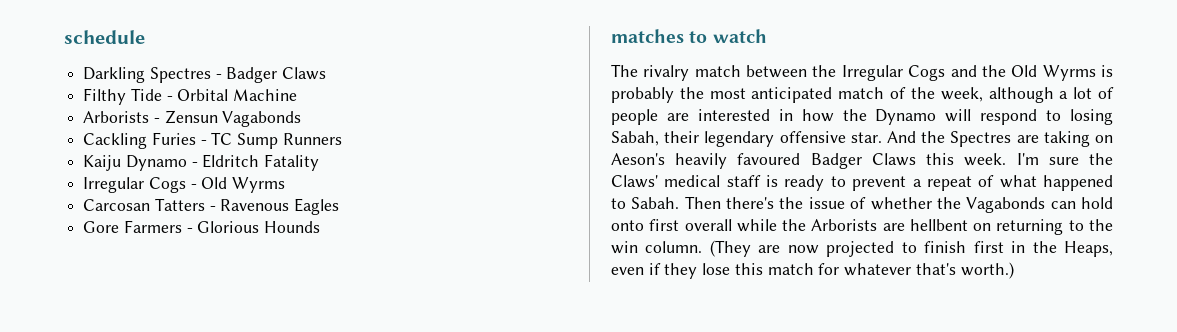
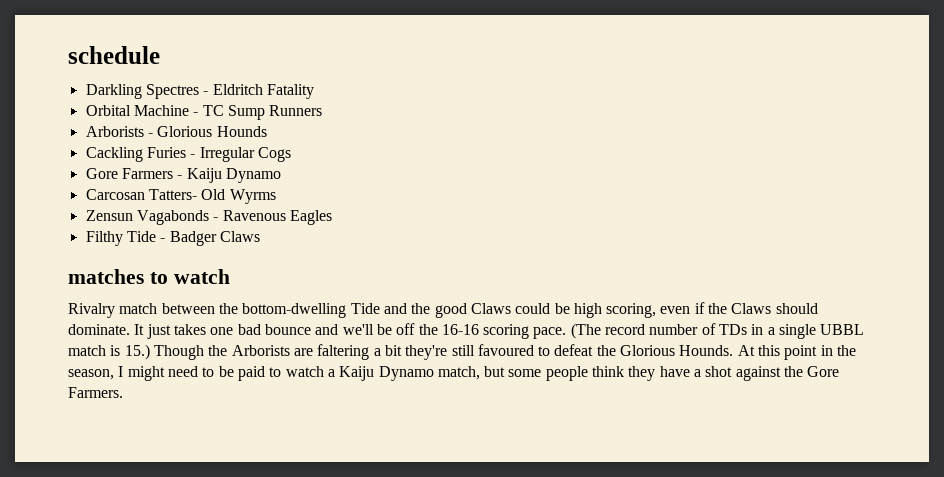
[226,67,327,83] [83,88,298,105] [83,110,302,127] [83,132,342,149] [83,154,320,171] [83,177,197,193] Badger Claws // Filthy Tide - Orbital Machine // Arborists - Zensun Vagabonds // Cackling Furies - TC Sump Runners // Kaiju Dynamo - Eldritch Fatality // Irregular Cogs - -> [212,84,314,99] [85,105,323,120] [85,126,267,137] [85,147,291,162] [85,168,281,183] [85,189,197,200] Eldritch Fatality // Orbital Machine - TC Sump Runners // Arborists - Glorious Hounds // Cackling Furies - Irregular Cogs // Gore Farmers - Kaiju Dynamo // Carcosan Tatters-
[83,198,205,211] Carcosan Tatters -> [85,210,209,225] Zensun Vagabonds
[83,220,321,233] Gore Farmers - Glorious Hounds -> [85,231,260,246] Filthy Tide - Badger Claws
[611,64,690,81] The rivalry -> [68,303,115,318] Rivalry
[841,65,1113,81] [611,87,1114,103] [611,109,1113,125] [611,131,1113,147] [611,153,1113,169] [611,175,1113,191] [611,196,1113,213] [611,219,1113,235] [611,240,1113,257] [611,262,1014,279] Irregular Cogs and the Old Wyrms is probably the most anticipated match of the week, although a lot of people are interested in how the Dynamo will respond to losing Sabah, their legendary offensive star. And the Spectres are taking on Aeson's heavily favoured Badger Claws this week. I'm sure the Claws' medical staff is ready to prevent a repeat of what happened to Sabah. Then there's the issue of whether the Vagabonds can hold onto first overall while the Arborists are hellbent on returning to the win column. (They are now projected to finish first in the Heaps, even if they lose this match for whatever that's worth.) -> [242,302,818,318] [68,323,865,339] [68,344,857,360] [68,366,840,381] [68,387,123,398] bottom-dwelling Tide and the good Claws could be high scoring, even if the Claws should dominate. It just takes one bad bounce and we'll be off the 16-16 scoring pace. (The record number of TDs in a single UBBL match is 15.) Though the Arborists are faltering a bit they're still favoured to defeat the Glorious Hounds. At this point in the season, I might need to be paid to watch a Kaiju Dynamo match, but some people think they have a shot against the Gore Farmers.

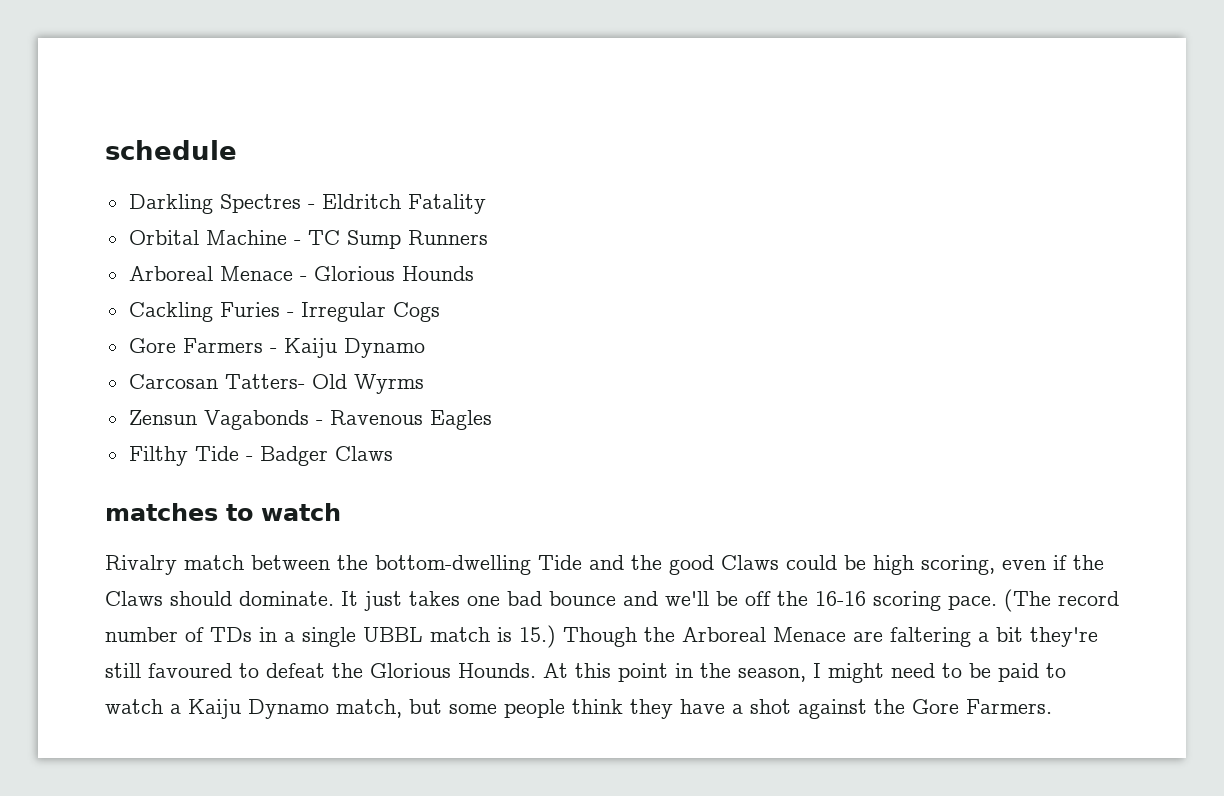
[85,126,144,137] Arborists -> [128,266,293,281] Arboreal Menace
[231,345,290,356] Arborists -> [682,627,846,642] Arboreal Menace

